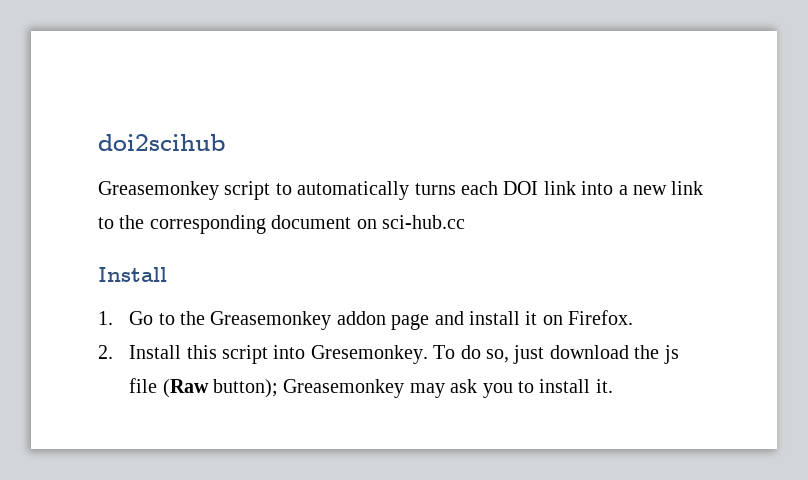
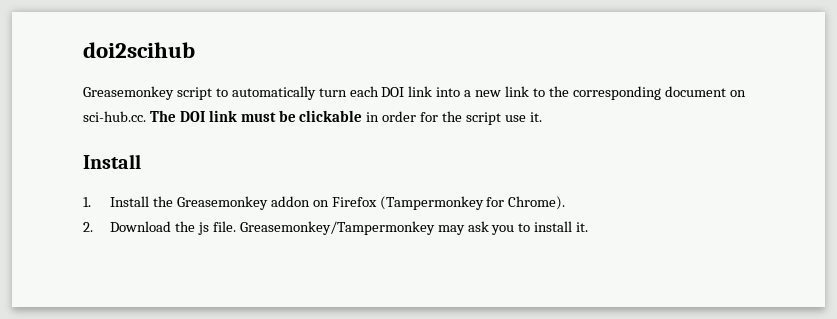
[414,183,456,195] turns -> [318,88,347,97] turn
[382,215,465,229] sci-hub.cc -> [83,110,542,125] sci-hub.cc. The DOI link must be clickable in order for the script use it.
[129,311,175,325] Go to -> [110,196,150,207] Install
[391,310,634,330] [98,345,679,364] [129,378,405,398] page and install it on Firefox. // 2. Install this script into Gresemonkey. To do so, just download the js file (Raw button); Greasemonkey -> [312,196,566,210] [83,221,435,235] on Firefox (Tampermonkey for Chrome). // 2. Download the js file. Greasemonkey/Tampermonkey

